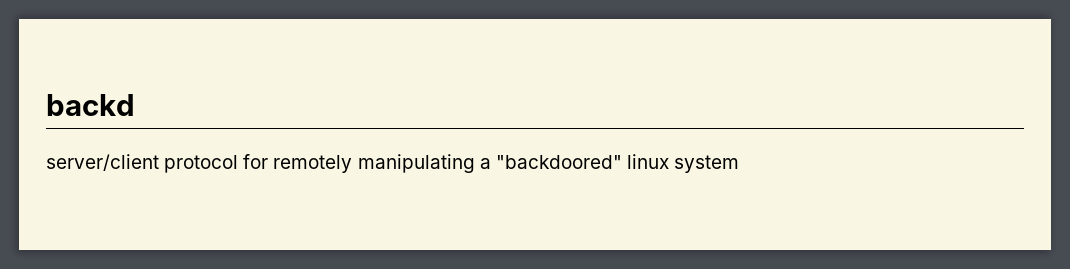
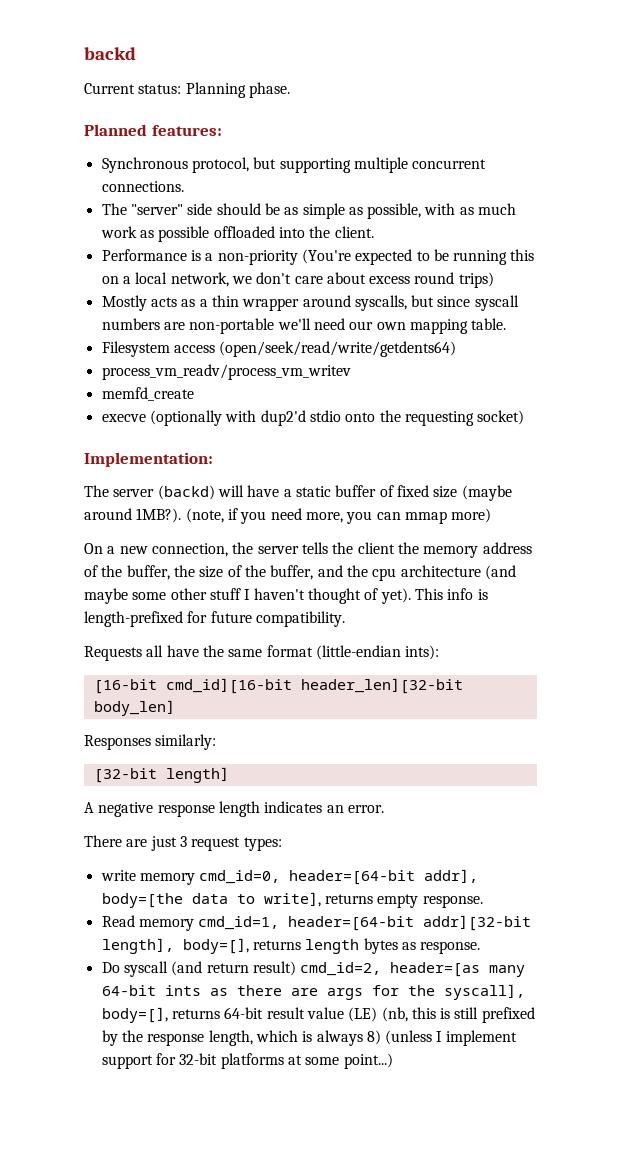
[46,154,740,173] server/client protocol for remotely manipulating a "backdoored" linux system -> [84,82,290,98] [84,124,222,136] [101,157,487,173] [101,181,184,192] [101,203,517,219] [100,226,374,242] [101,249,535,265] [101,272,494,288] [101,295,519,311] [101,318,507,334] [101,341,457,357] [101,364,351,380] [101,387,194,401] [101,410,525,426] [84,452,213,467] [84,485,512,501] [84,508,492,524] [84,542,532,558] [84,565,516,581] [84,588,488,604] [84,611,345,627] [84,645,440,661] [93,678,463,694] [93,700,175,716] [84,734,217,750] [93,767,229,783] [84,801,384,817] [84,835,282,851] [100,869,479,885] [101,892,483,908] [101,915,532,931] [101,938,481,954] [101,961,526,977] [101,984,525,1000] [101,1007,535,1023] [101,1030,517,1046] [101,1053,393,1069] Current status: Planning phase. // Planned features: // Synchronous protocol, but supporting multiple concurrent connections. // The "server" side should be as simple as possible, with as much work as possible offloaded into the client. // Performance is a non-priority (You're expected to be running this on a local network, we don't care about excess round trips) // Mostly acts as a thin wrapper around syscalls, but since syscall numbers are non-portable we'll need our own mapping table. // Filesystem access (open/seek/read/write/getdents64) // process_vm_readv/process_vm_writev // memfd_create // execve (optionally with dup2'd stdio onto the requesting socket) // Implementation: // The server (backd) will have a static buffer of fixed size (maybe around 1MB?). (note, if you need more, you can mmap more) // On a new connection, the server tells the client the memory address of the buffer, the size of the buffer, and the cpu architecture (and maybe some other stuff I haven't thought of yet). This info is length-prefixed for future compatibility. // Requests all have the same format (little-endian ints): // [16-bit cmd_id][16-bit header_len][32-bit body_len] // Responses similarly: // [32-bit length] // A negative response length indicates an error. // There are just 3 request types: // write memory cmd_id=0, header=[64-bit addr], body=[the data to write], returns empty response. // Read memory cmd_id=1, header=[64-bit addr][32-bit length], body=[], returns length bytes as response. // Do syscall (and return result) cmd_id=2, header=[as many 64-bit ints as there are args for the syscall], body=[], returns 64-bit result value (LE) (nb, this is still prefixed by the response length, which is always 8) (unless I implement support for 32-bit platforms at some point...)

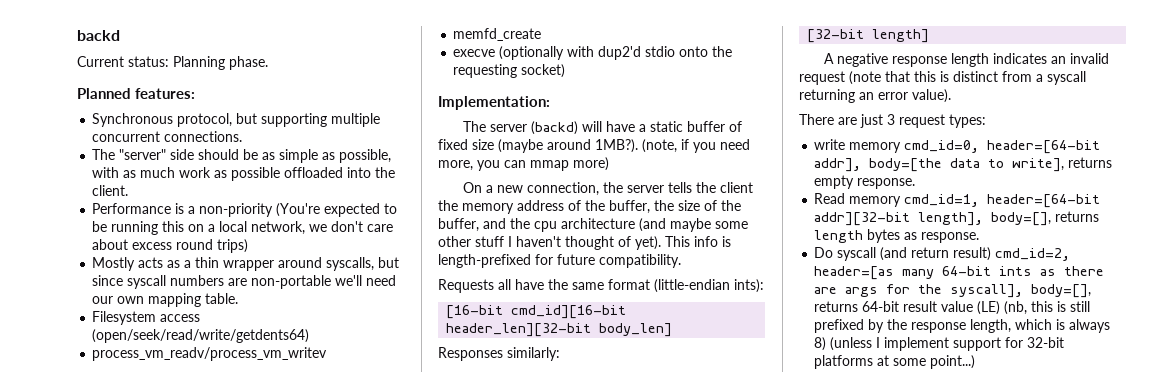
[347,805,384,813] error. -> [1069,53,1109,64] [799,71,1086,85] [799,89,951,103] invalid request (note that this is distinct from a syscall returning an error value).

